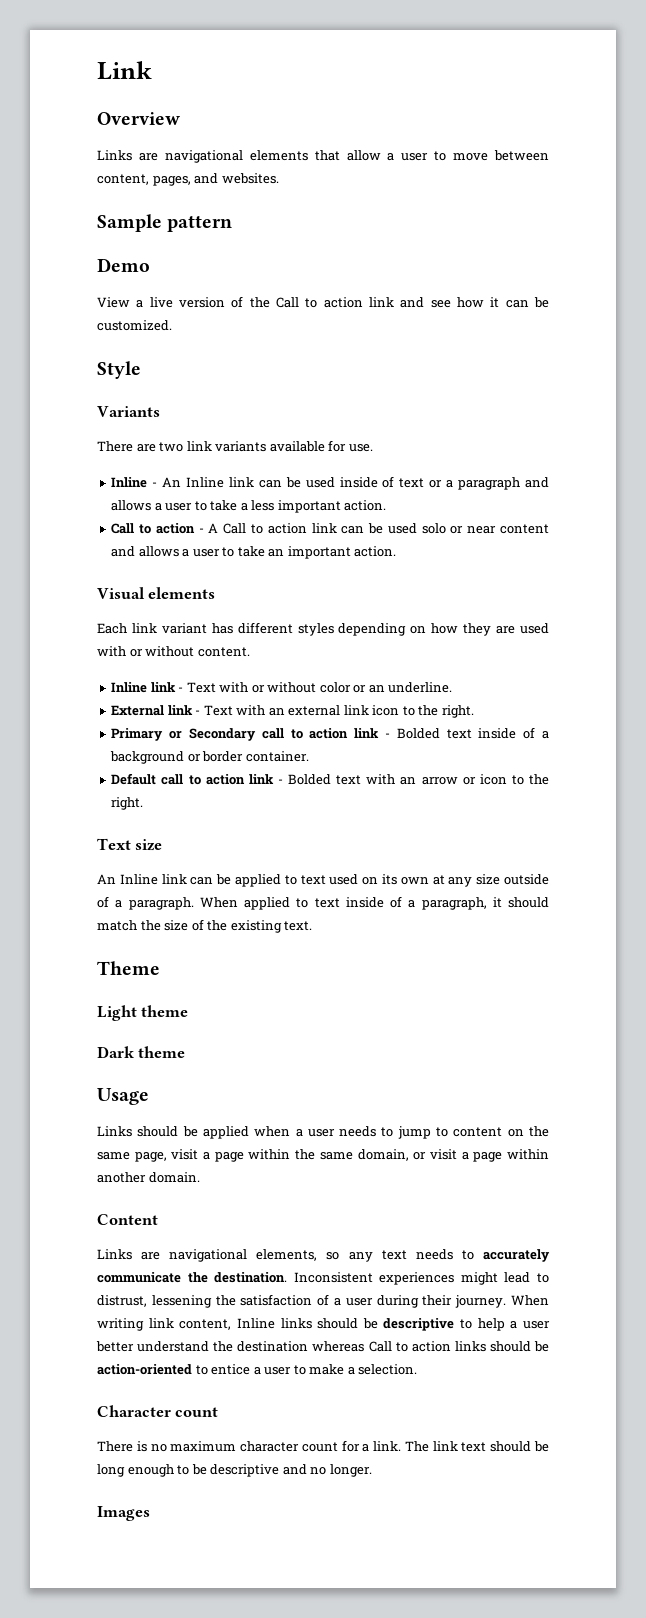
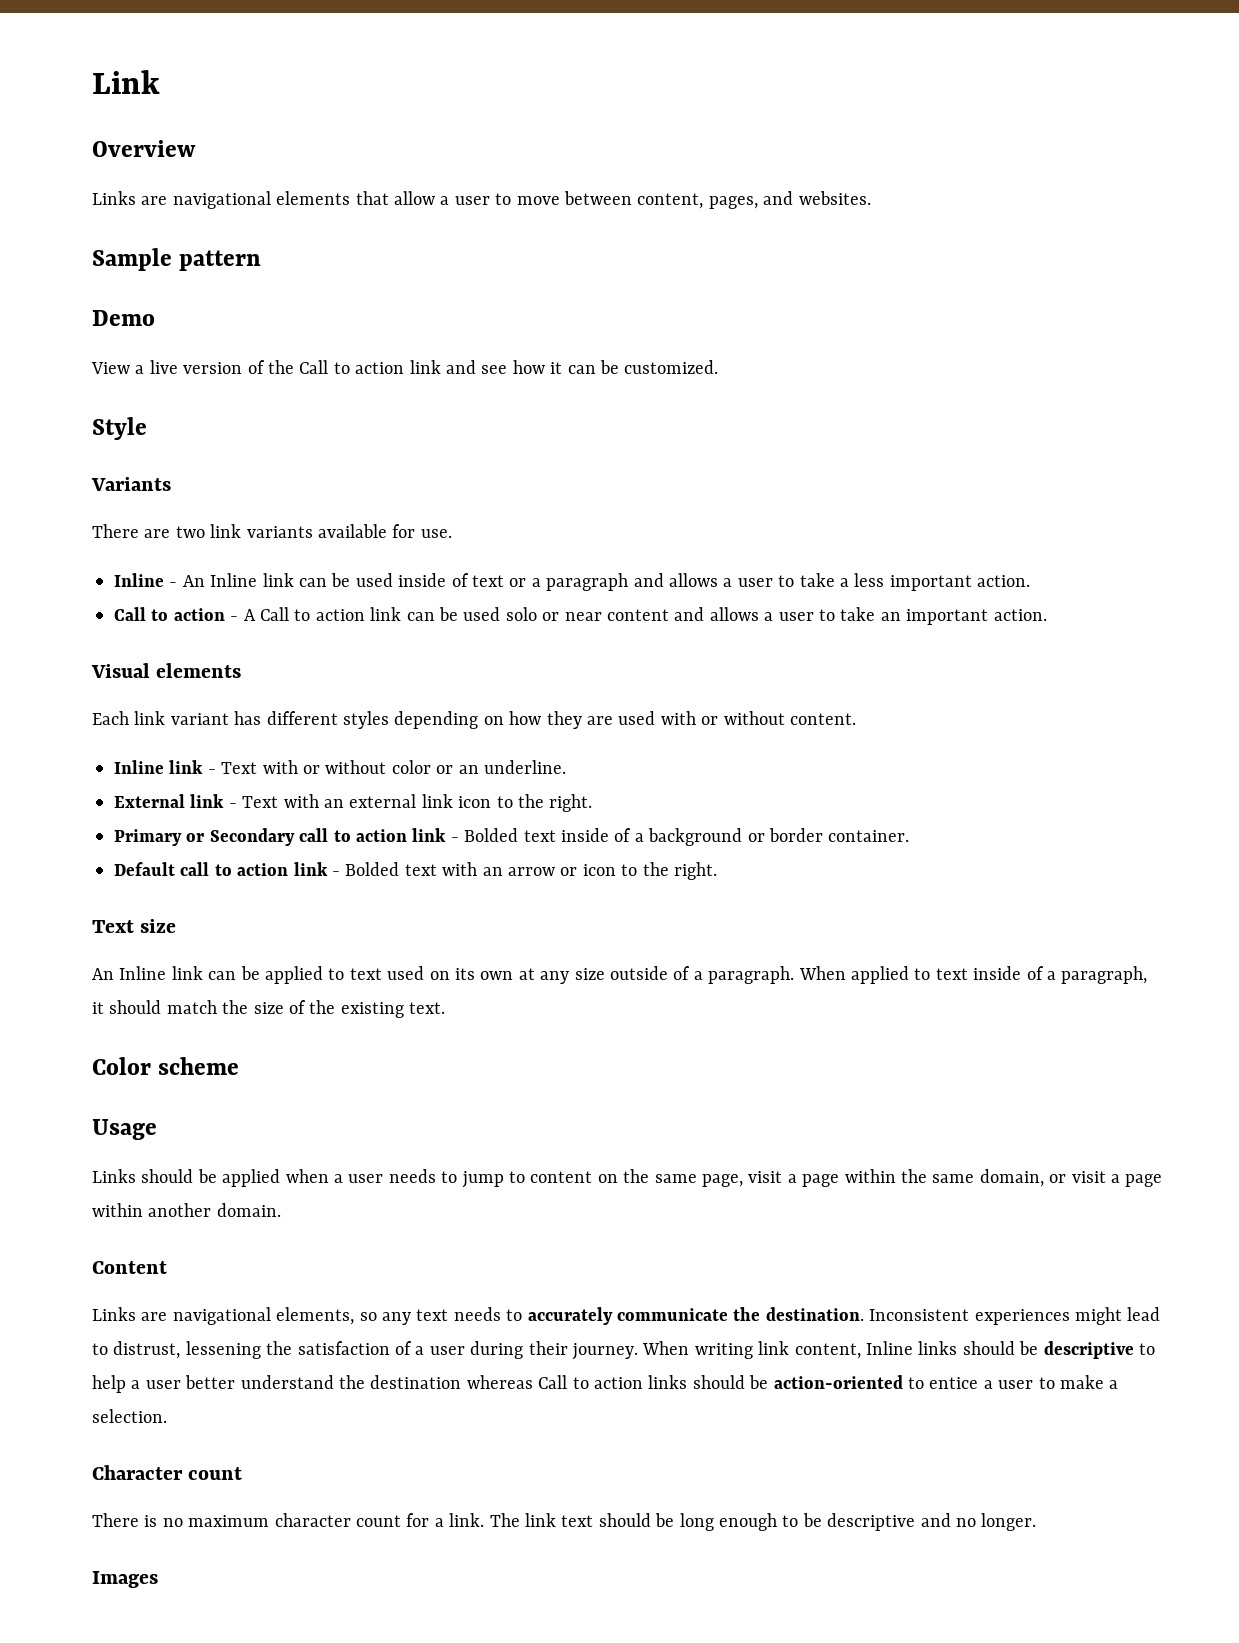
[97,961,160,975] [97,1005,189,1021] [97,1046,186,1058] Theme // Light theme // Dark theme -> [92,1057,240,1075] Color scheme

